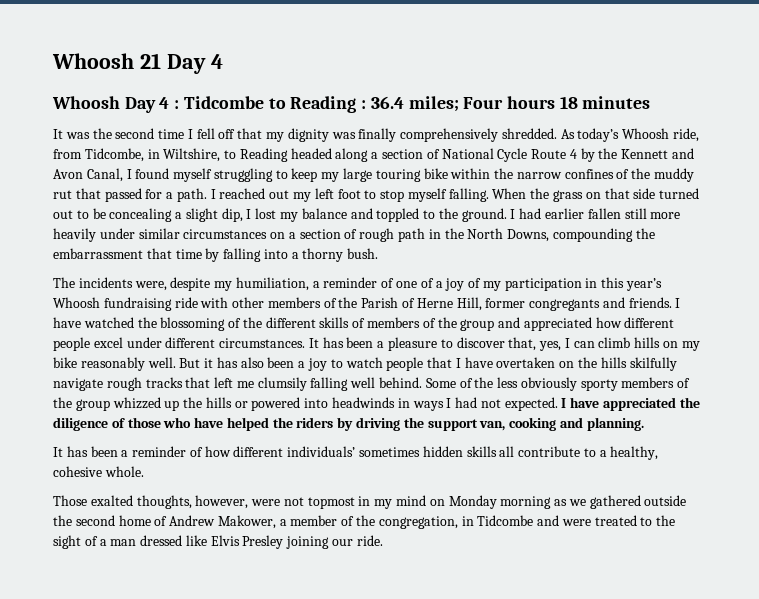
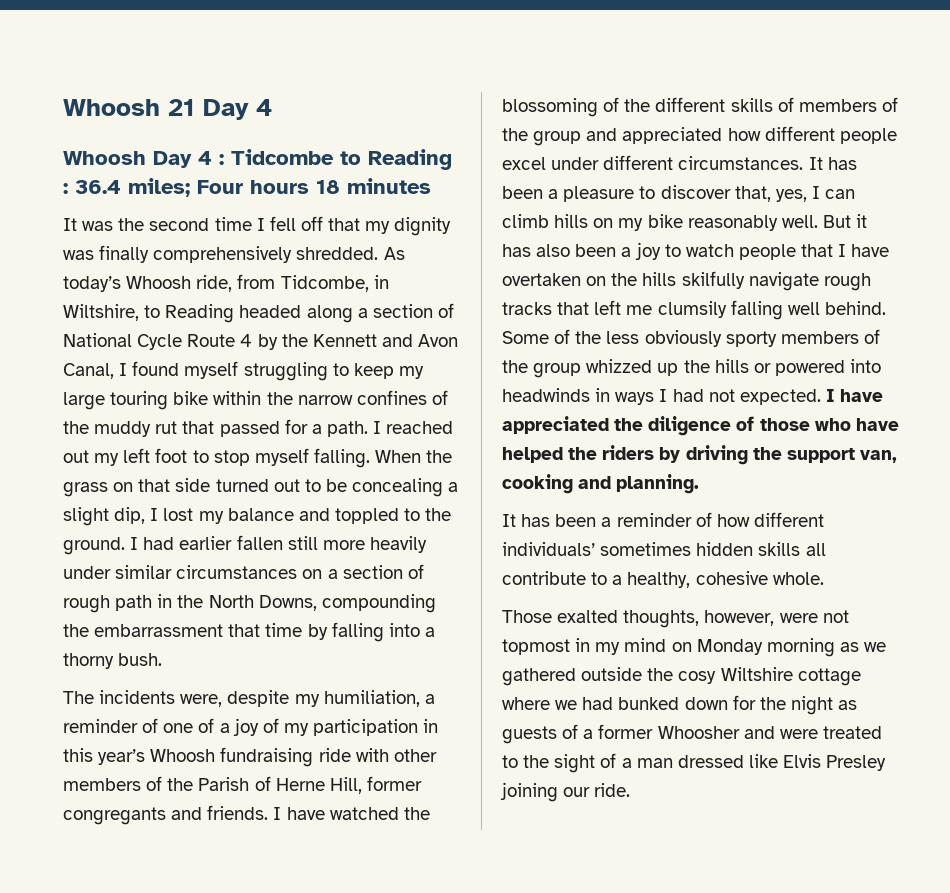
[75,515,534,529] second home of Andrew Makower, a member of the congregation, in Tidcombe -> [678,667,861,686] [502,695,858,715] [502,724,740,744] cosy Wiltshire cottage where we had bunked down for the night as guests of a former Whoosher

